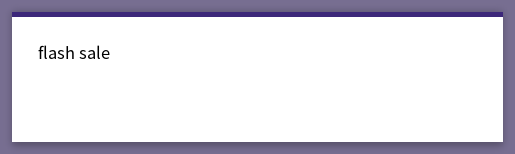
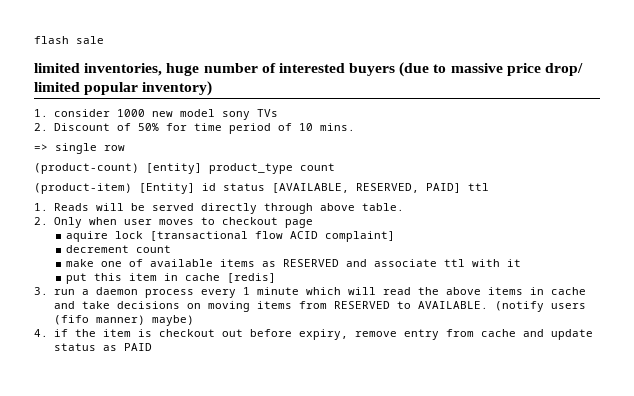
(111, 52) none -> [34,62,584,77] [34,81,213,96] [34,109,278,120] [34,123,355,134] [34,143,125,154] [34,163,335,174] [34,183,489,194] [34,203,404,214] [34,217,313,228] [65,231,395,242] [65,245,171,253] [65,259,521,267] [65,273,276,284] [34,287,586,298] [53,301,586,312] [53,315,194,326] [34,329,593,340] [53,343,152,351] // limited inventories, huge number of interested buyers (due to massive price drop/ limited popular inventory) // 1. consider 1000 new model sony TVs // 2. Discount of 50% for time period of 10 mins. // => single row // (product-count) [entity] product_type count // (product-item) [Entity] id status [AVAILABLE, RESERVED, PAID] ttl // 1. Reads will be served directly through above table. // 2. Only when user moves to checkout page // aquire lock [transactional flow ACID complaint] // decrement count // make one of available items as RESERVED and associate ttl with it // put this item in cache [redis] // 3. run a daemon process every 1 minute which will read the above items in cache and take decisions on moving items from RESERVED to AVAILABLE. (notify users (fifo manner) maybe) // 4. if the item is checkout out before expiry, remove entry from cache and update status as PAID

